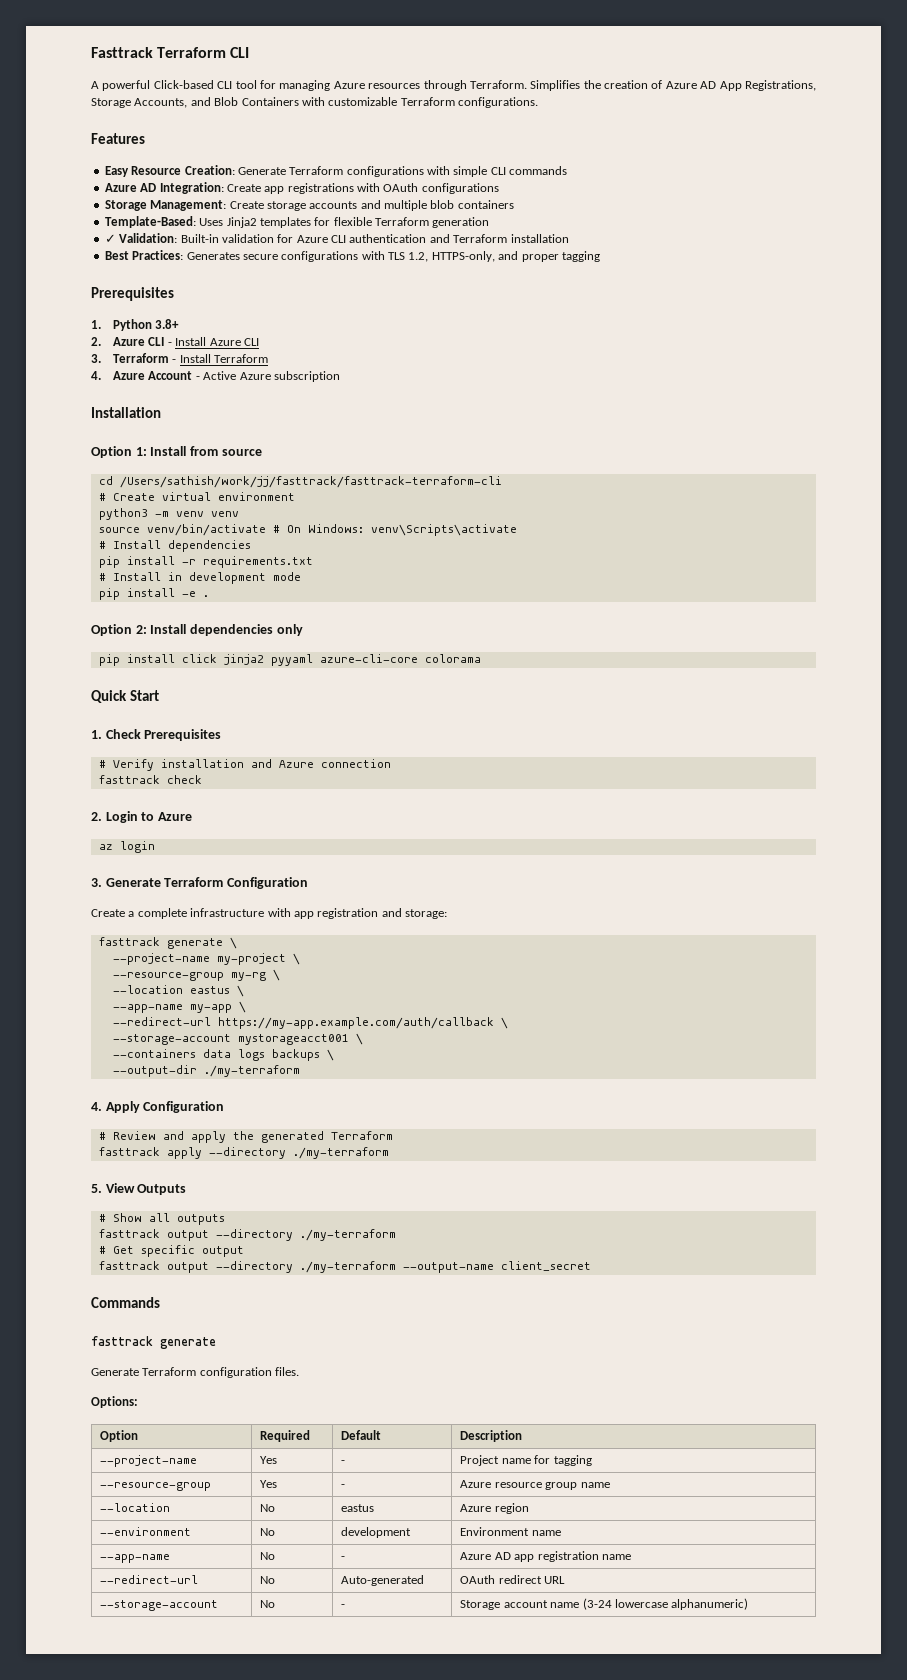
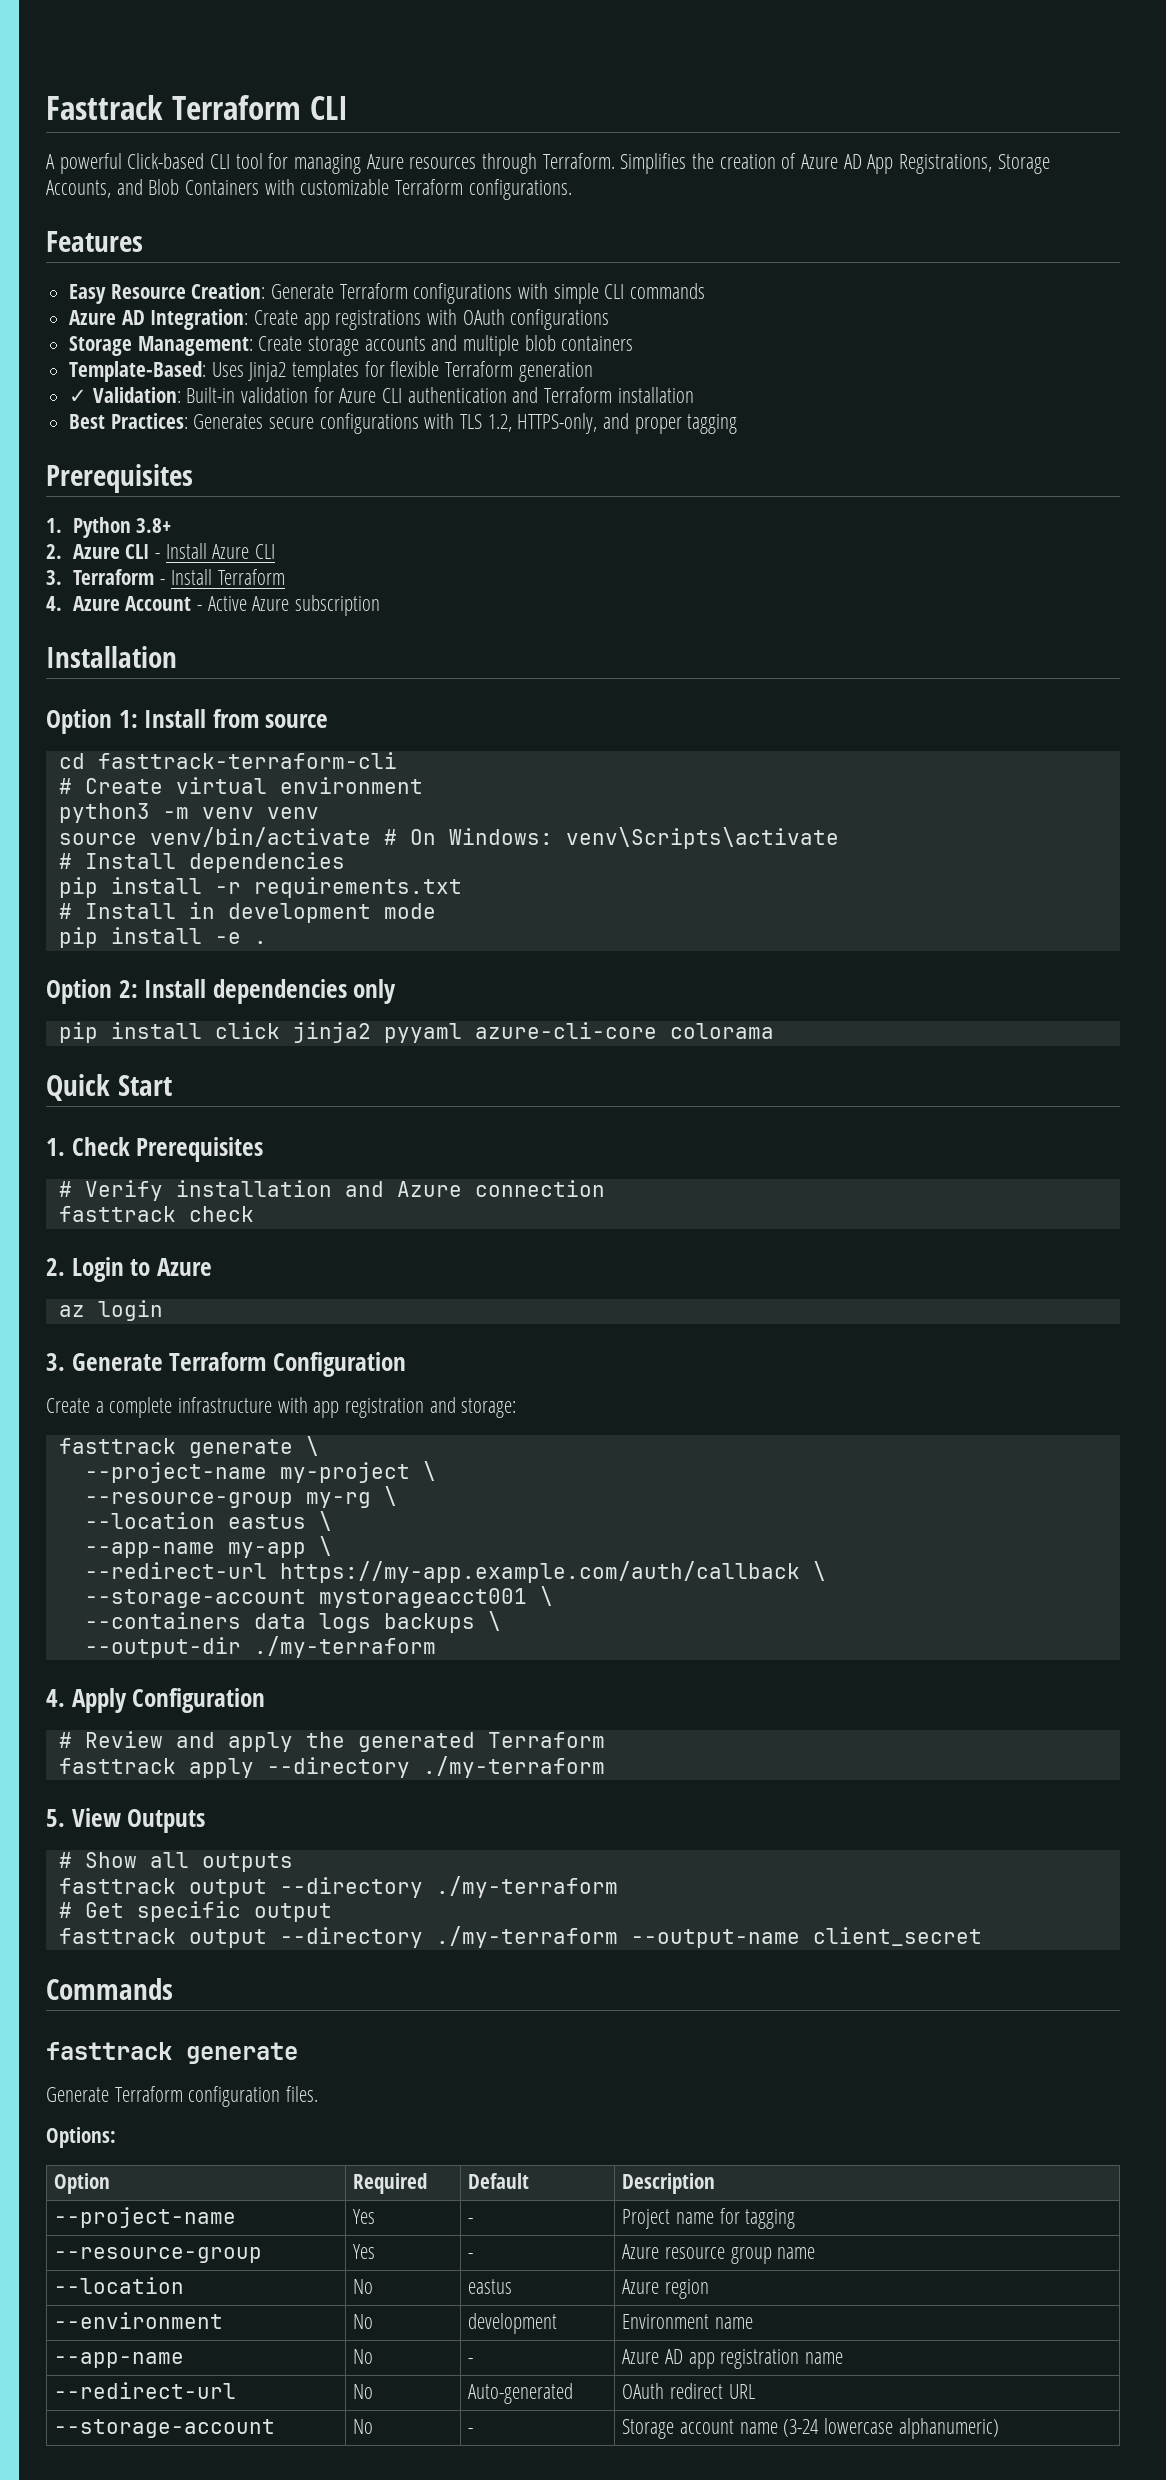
[119,476,502,488] /Users/sathish/work/jj/fasttrack/fasttrack-terraform-cli -> [97,752,397,769] fasttrack-terraform-cli

